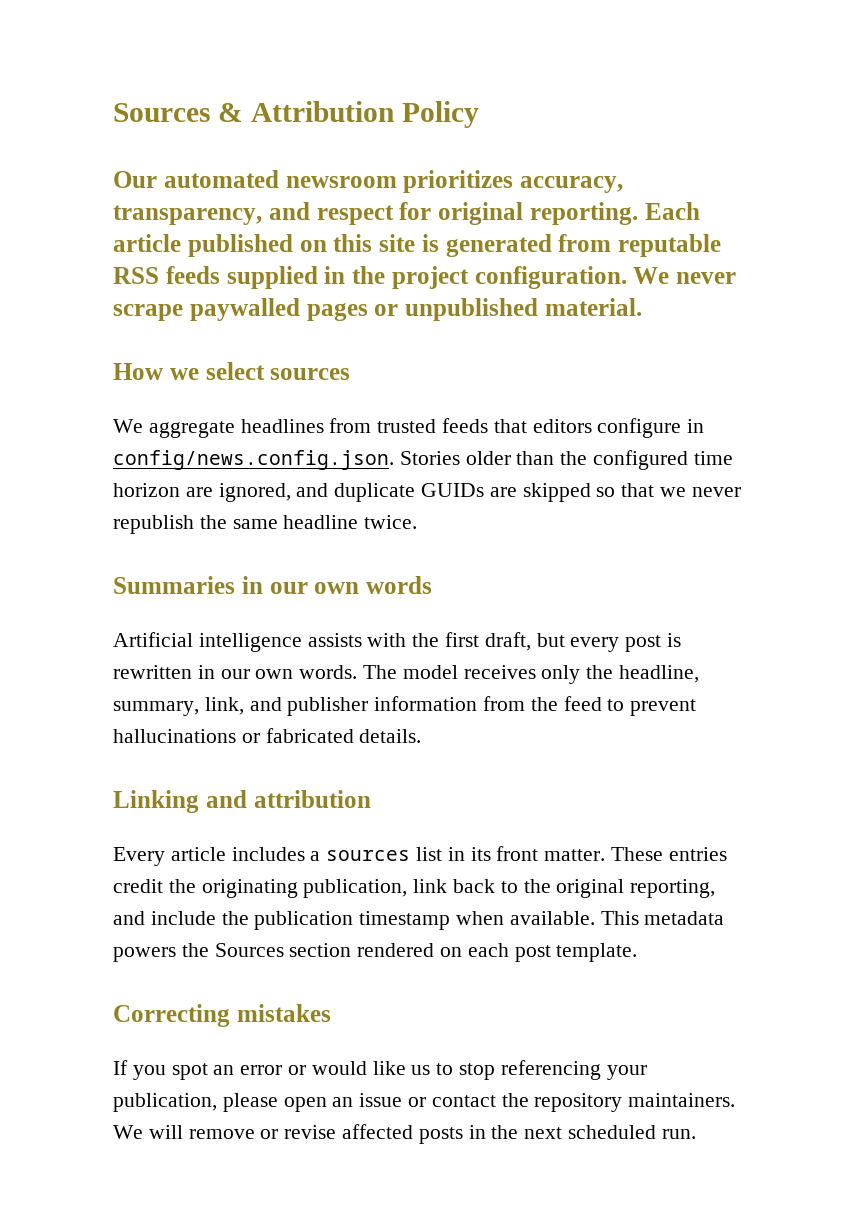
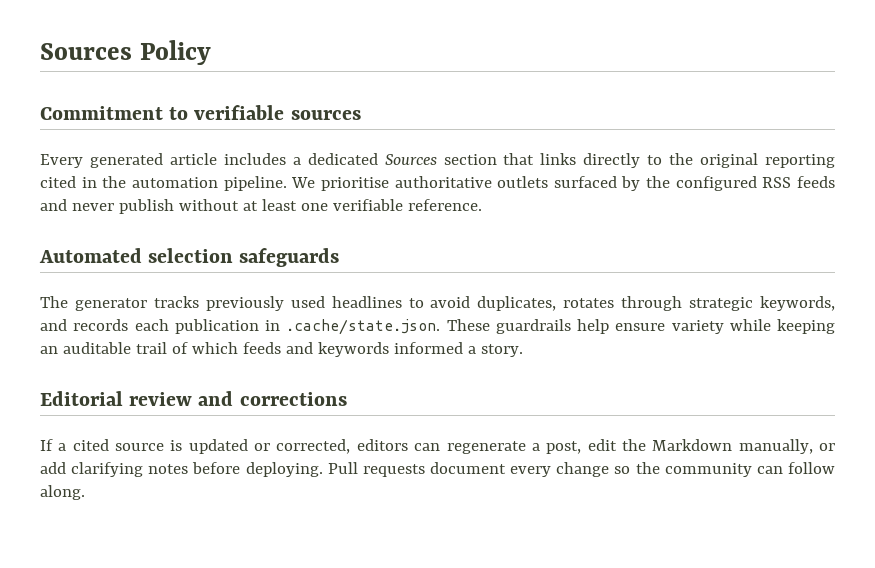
[113,101,394,122] Sources & Attribution -> [40,43,132,60] Sources
[113,170,623,193] [113,202,700,225] [113,234,721,257] [113,266,736,289] [113,298,642,321] [113,362,351,380] [113,418,705,438] [113,450,733,470] [113,483,741,502] [113,515,418,534] [113,576,432,594] [113,632,682,652] [113,665,700,684] [113,696,697,716] [113,728,422,743] [113,790,371,813] Our automated newsroom prioritizes accuracy, transparency, and respect for original reporting. Each article published on this site is generated from reputable RSS feeds supplied in the project configuration. We never scrape paywalled pages or unpublished material. // How we select sources // We aggregate headlines from trusted feeds that editors configure in config/news.config.json. Stories older than the configured time horizon are ignored, and duplicate GUIDs are skipped so that we never republish the same headline twice. // Summaries in our own words // Artificial intelligence assists with the first draft, but every post is rewritten in our own words. The model receives only the headline, summary, link, and publisher information from the feed to prevent hallucinations or fabricated details. // Linking and attribution -> [40,105,361,120] Commitment to verifiable sources
(165, 856) none -> [89,153,163,168] generated
[326,846,727,861] [113,879,716,898] [113,911,725,930] [113,943,638,962] [113,1004,331,1027] [113,1060,647,1080] [113,1093,736,1112] [113,1124,696,1144] sources list in its front matter. These entries credit the originating publication, link back to the original reporting, and include the publication timestamp when available. This metadata powers the Sources section rendered on each post template. // Correcting mistakes // If you spot an error or would like us to stop referencing your publication, please open an issue or contact the repository maintainers. We will remove or revise affected posts in the next scheduled run. -> [307,153,836,168] [40,176,835,191] [40,199,482,214] [39,248,340,267] [40,296,835,311] [40,319,835,335] [40,342,523,357] [40,391,347,406] [40,439,836,454] [40,462,835,477] [40,485,85,500] dedicated Sources section that links directly to the original reporting cited in the automation pipeline. We prioritise authoritative outlets surfaced by the configured RSS feeds and never publish without at least one verifiable reference. // Automated selection safeguards // The generator tracks previously used headlines to avoid duplicates, rotates through strategic keywords, and records each publication in .cache/state.json. These guardrails help ensure variety while keeping an auditable trail of which feeds and keywords informed a story. // Editorial review and corrections // If a cited source is updated or corrected, editors can regenerate a post, edit the Markdown manually, or add clarifying notes before deploying. Pull requests document every change so the community can follow along.

